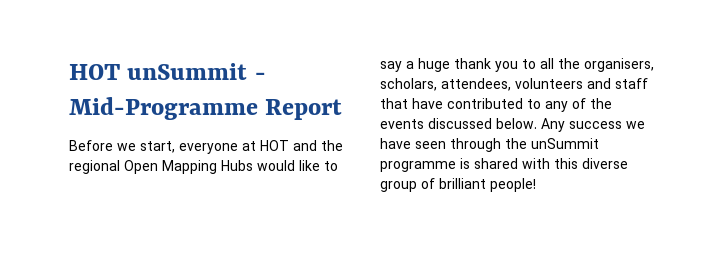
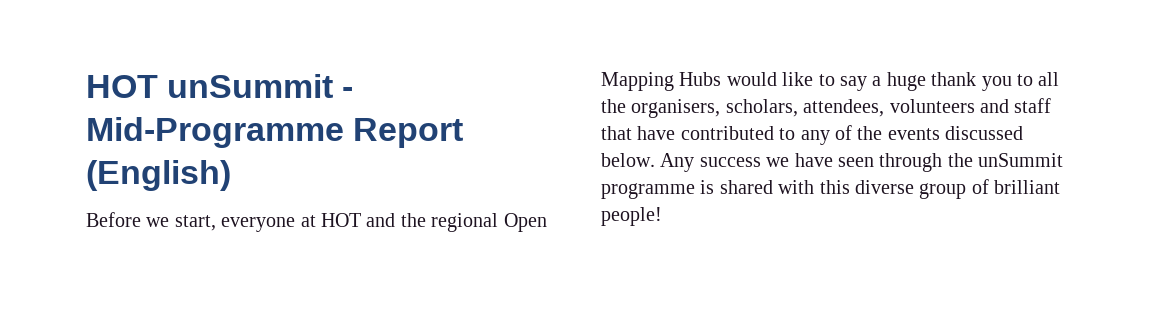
(343, 109) none -> [86,160,231,191] (English)

